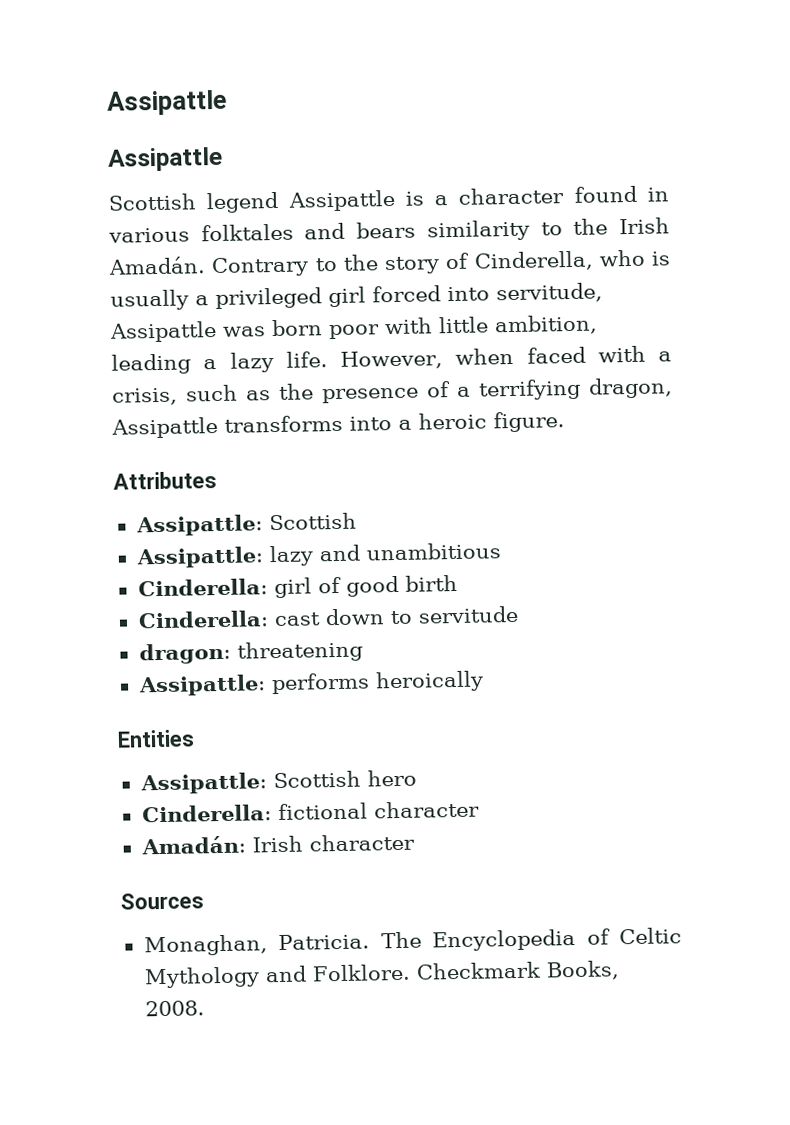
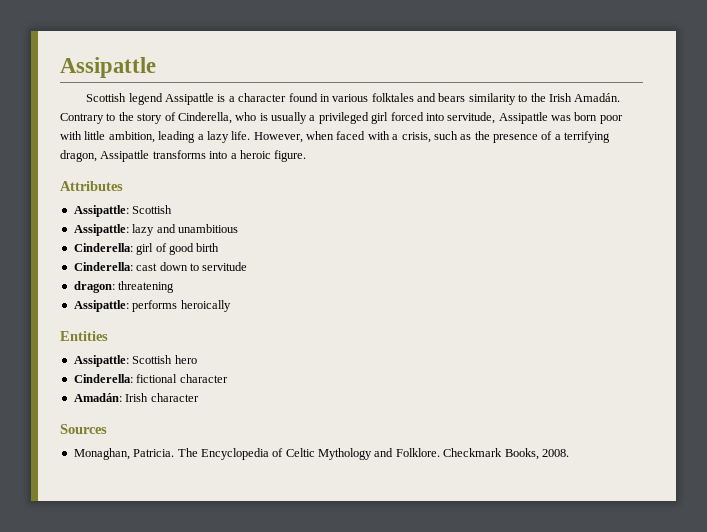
[106,89,227,116] [107,146,223,172] Assipattle // Assipattle -> [60,57,156,78] Assipattle

